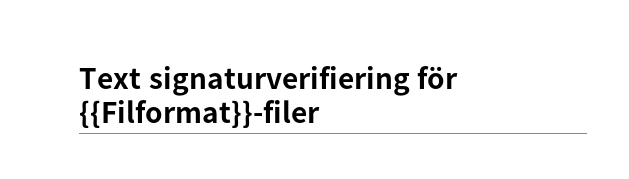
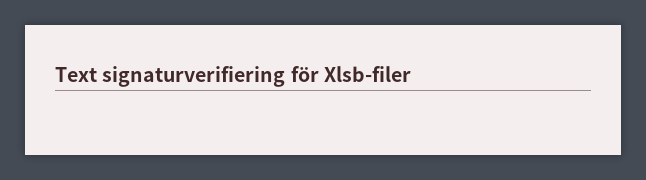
[79,100,320,128] {{Filformat}}-filer -> [323,66,411,82] Xlsb-filer

